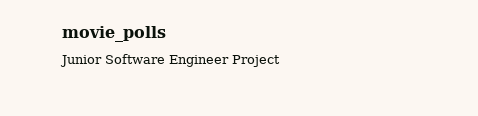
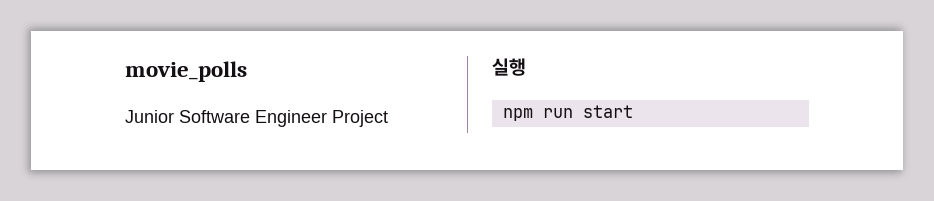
(280, 61) none -> [492,58,526,76] [502,105,633,121] // 실행 // npm run start

